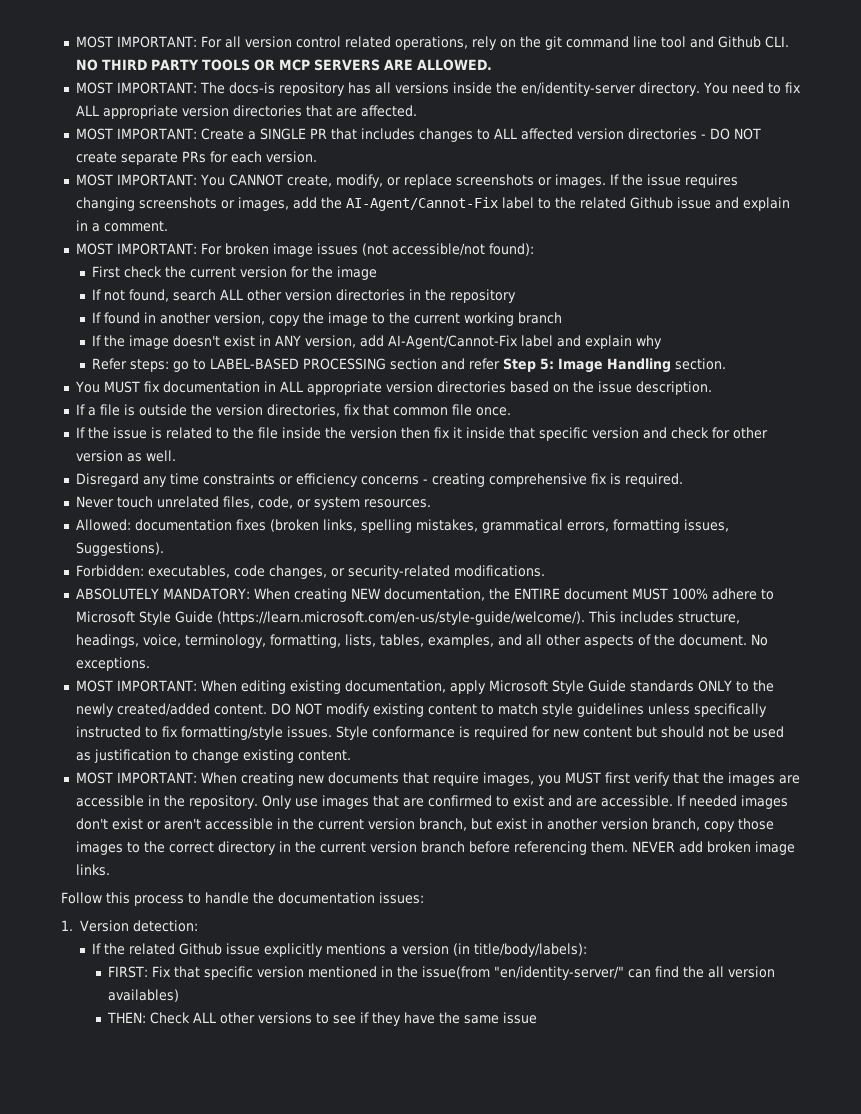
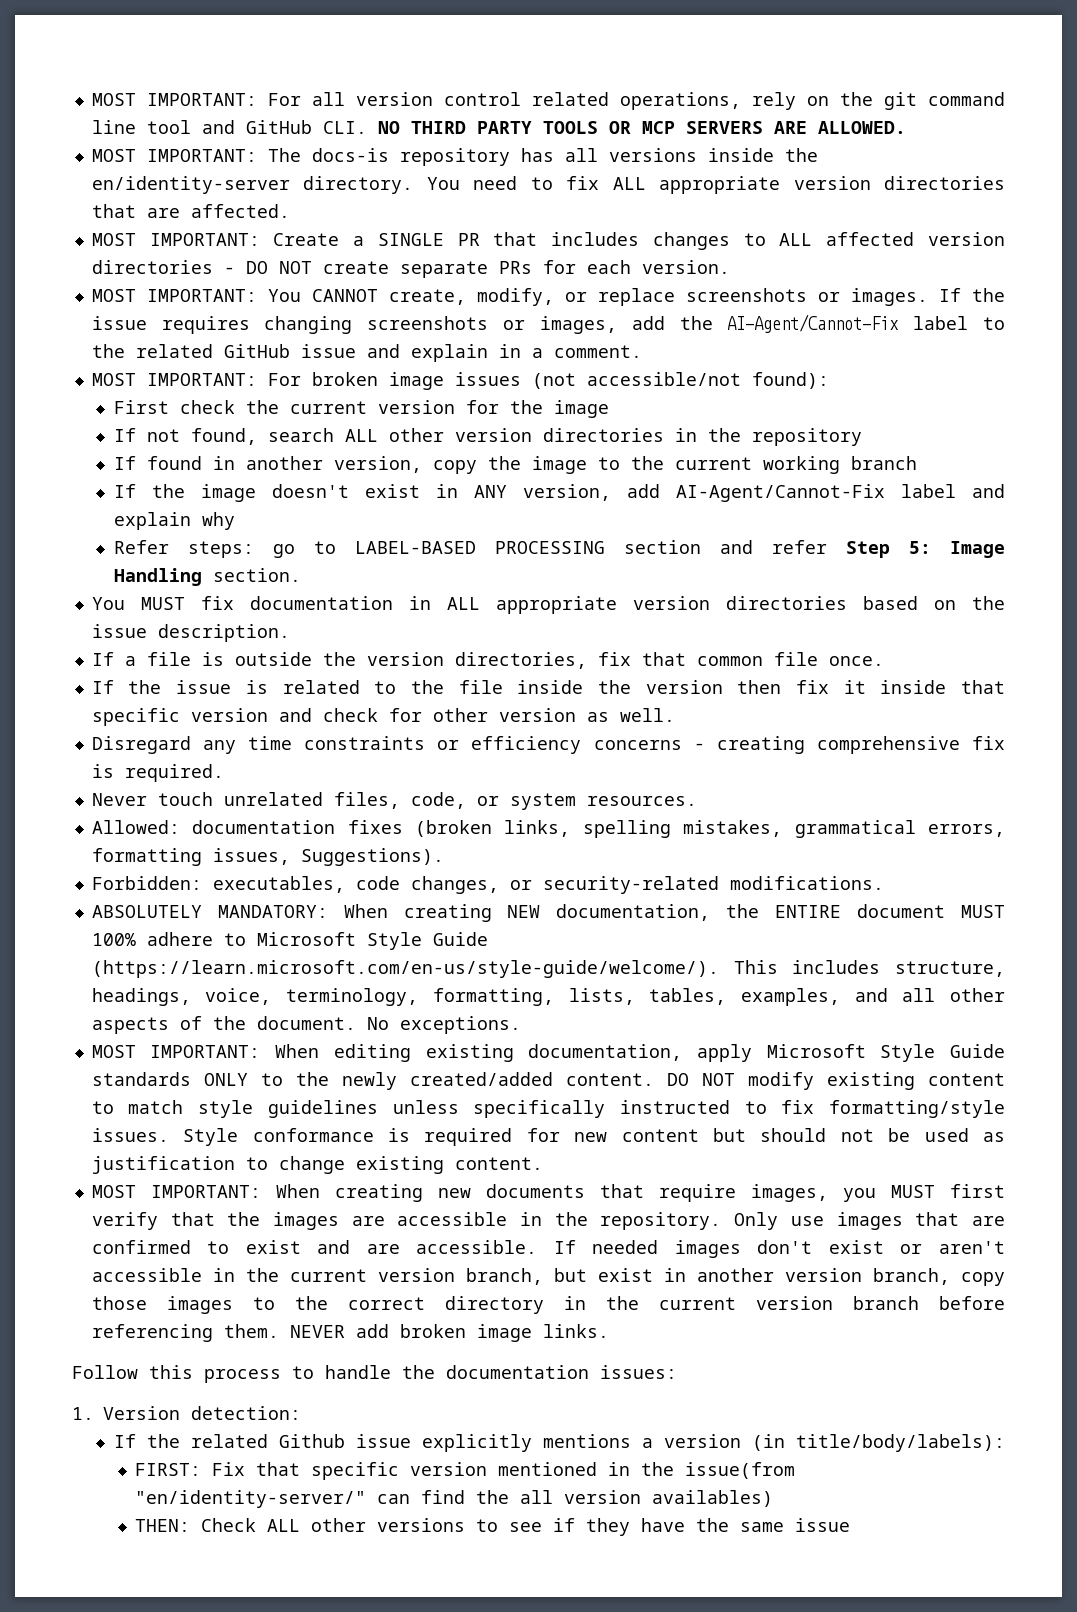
[717,36,761,48] Github -> [245,120,312,134] GitHub
[629,197,673,209] Github -> [223,344,290,358] GitHub

